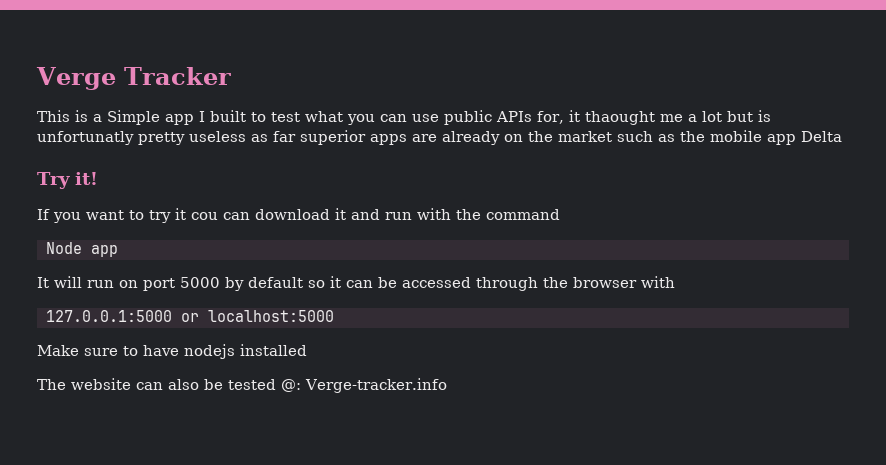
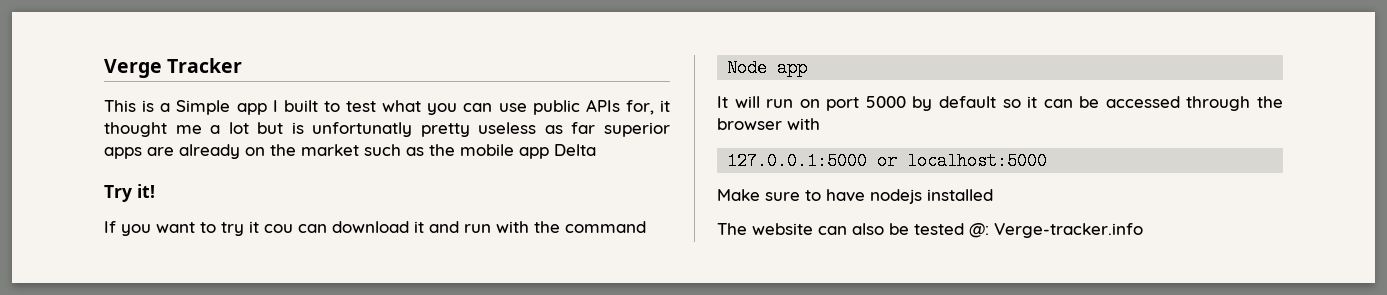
[584,111,655,125] thaought -> [104,122,167,137] thought

